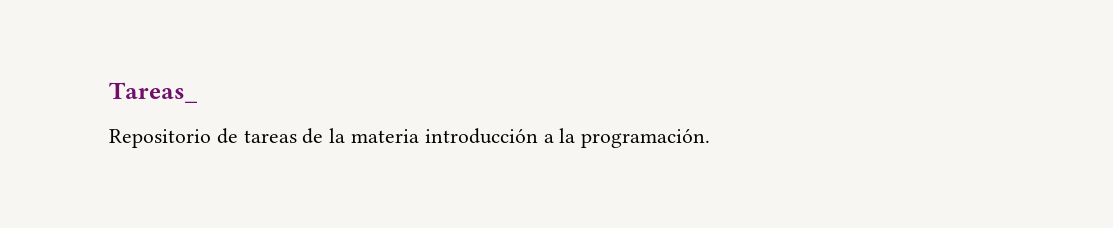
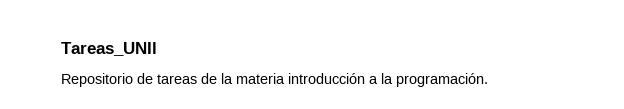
[109,82,198,103] Tareas_ -> [61,42,157,56] Tareas_UNIl

